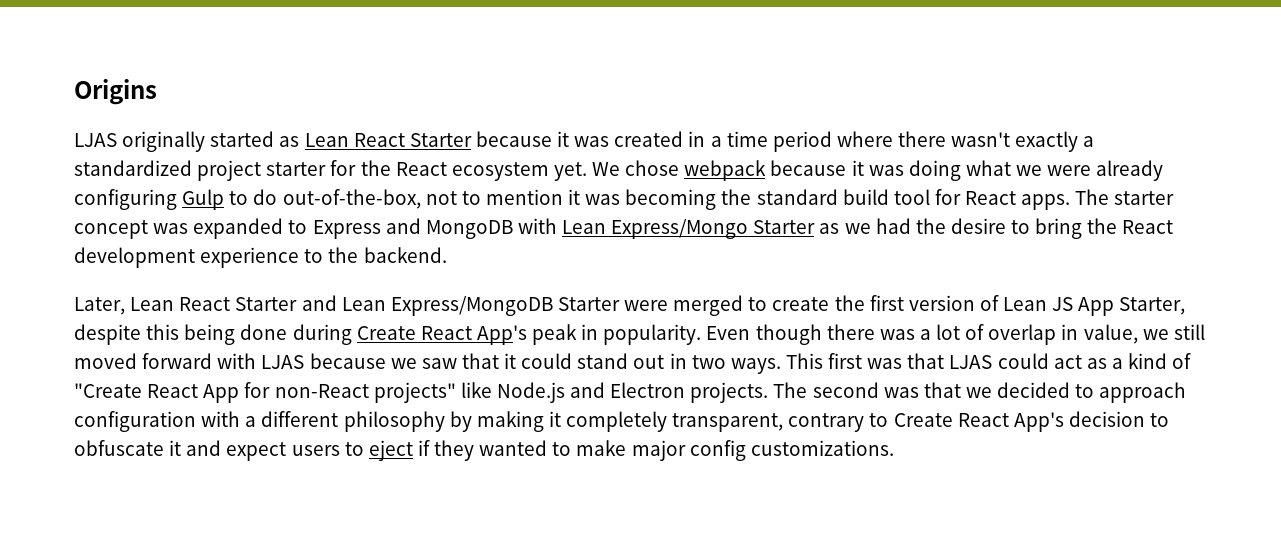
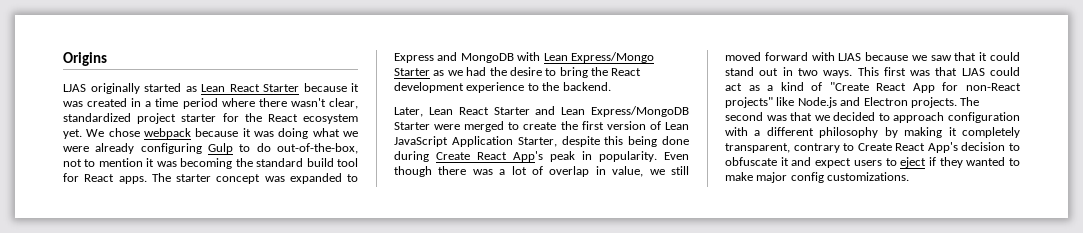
[1015,131,1095,152] exactly a -> [329,98,358,109] clear,
[1052,297,1115,316] JS App -> [394,136,513,147] JavaScript Application

